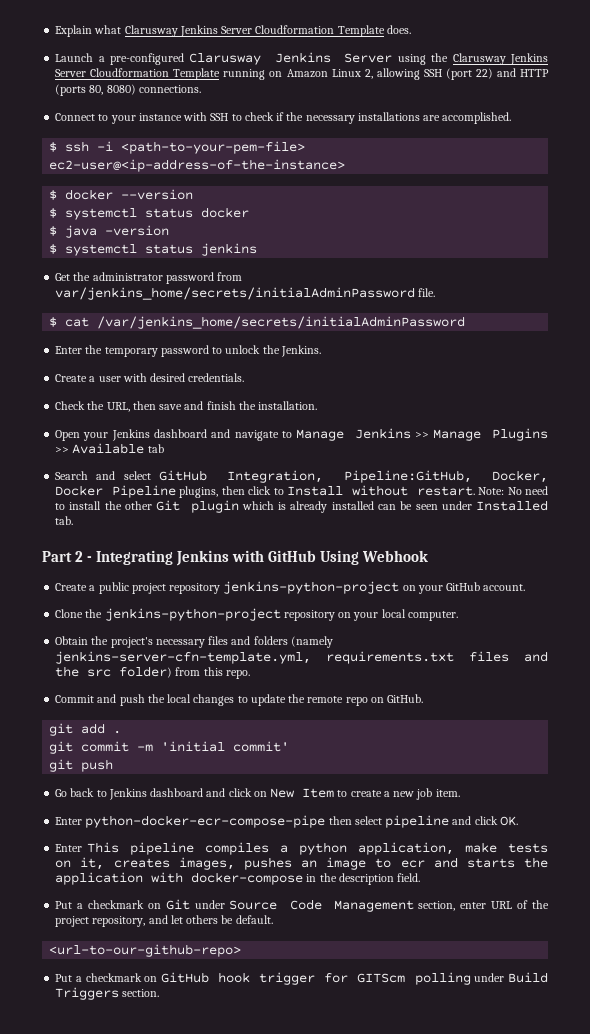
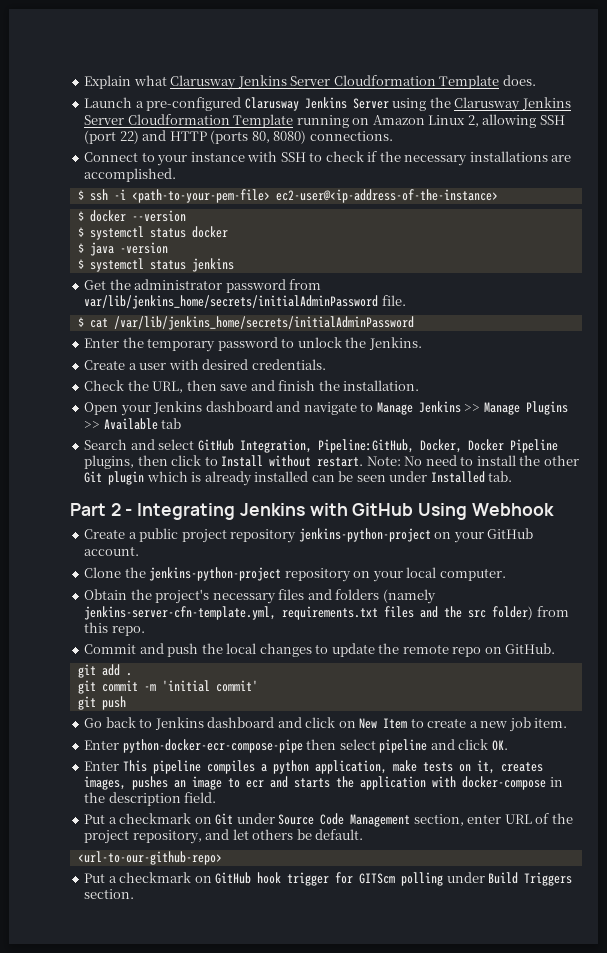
[55,287,416,300] var/jenkins_home/secrets/initialAdminPassword -> [84,295,379,309] var/lib/jenkins_home/secrets/initialAdminPassword
[97,316,466,329] /var/jenkins_home/secrets/initialAdminPassword -> [113,316,414,330] /var/lib/jenkins_home/secrets/initialAdminPassword

